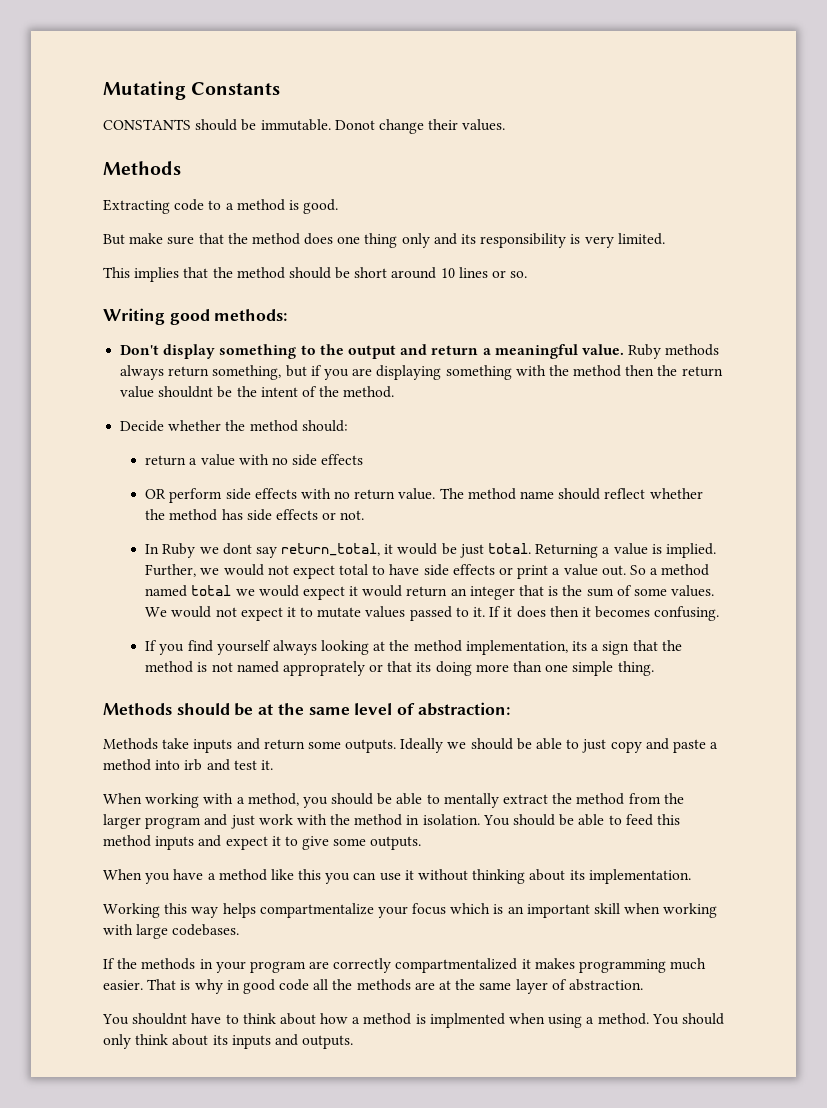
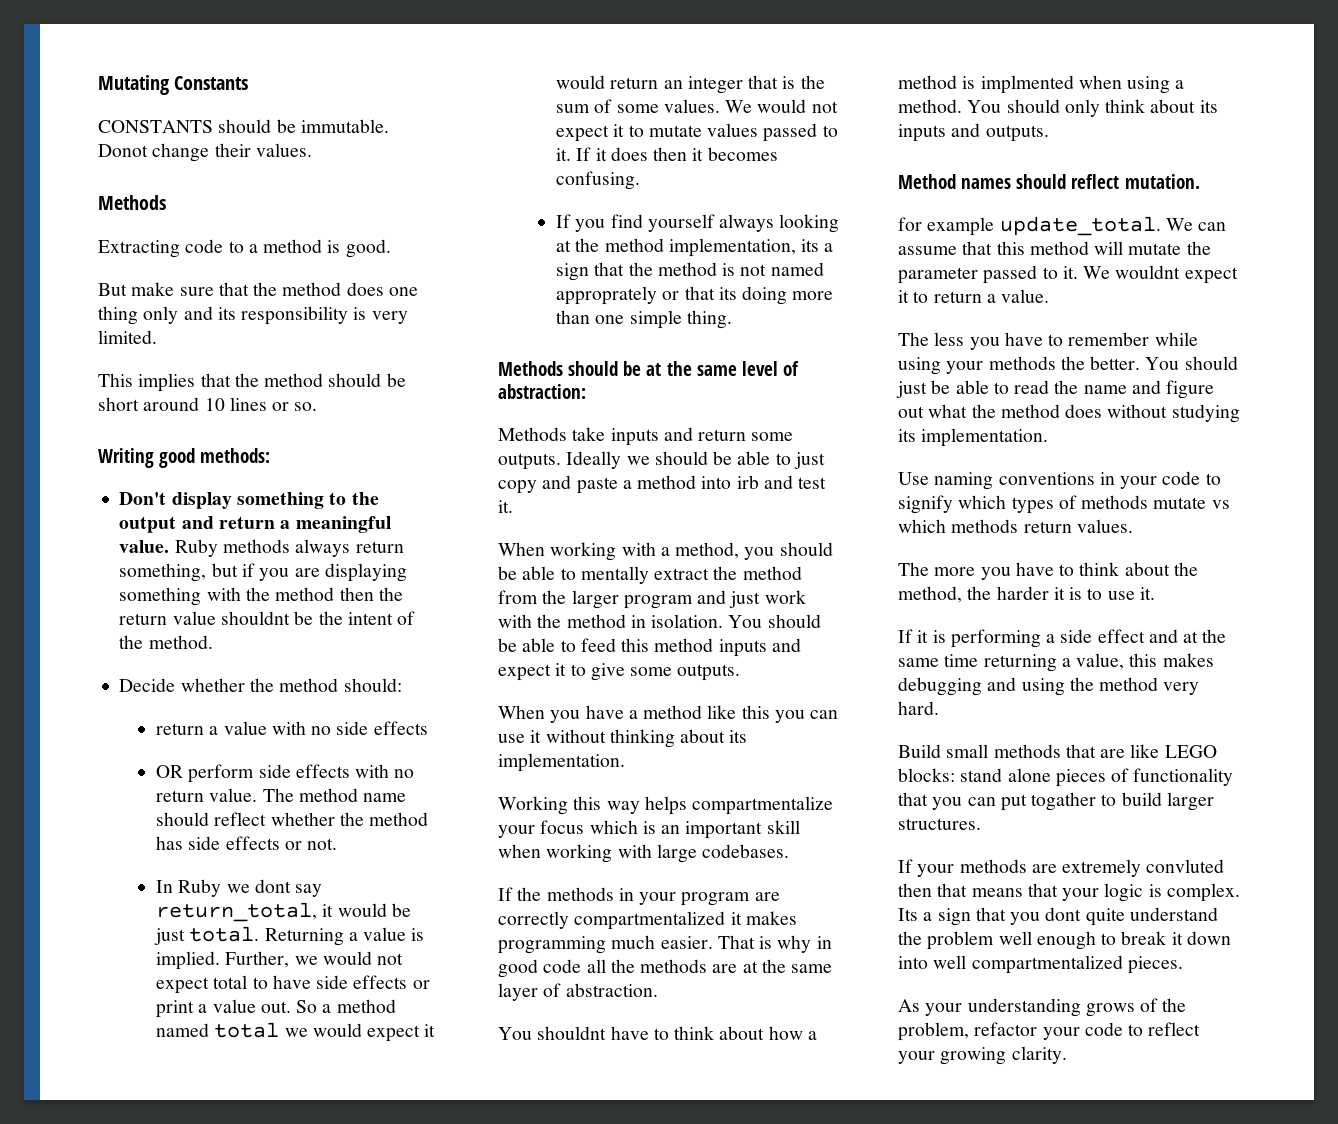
(354, 1042) none -> [898,174,1200,189] [898,216,1227,236] [898,241,1211,255] [898,265,1238,284] [898,289,1050,303] [898,332,1198,350] [898,356,1238,375] [896,380,1215,399] [898,404,1240,423] [898,428,1049,447] [898,471,1221,490] [898,495,1230,514] [898,519,1133,533] [898,562,1198,580] [898,586,1155,603] [898,629,1227,648] [898,653,1214,672] [898,677,1200,696] [898,701,939,715] [898,744,1217,758] [898,768,1234,787] [898,792,1214,811] [898,818,981,830] [898,859,1225,877] [898,883,1240,902] [898,907,1218,926] [898,931,1231,950] [898,955,1183,974] [898,998,1187,1017] [898,1022,1201,1041] [898,1046,1067,1065] // Method names should reflect mutation. // for example update_total. We can assume that this method will mutate the parameter passed to it. We wouldnt expect it to return a value. // The less you have to remember while using your methods the better. You should just be able to read the name and figure out what the method does without studying its implementation. // Use naming conventions in your code to signify which types of methods mutate vs which methods return values. // The more you have to think about the method, the harder it is to use it. // If it is performing a side effect and at the same time returning a value, this makes debugging and using the method very hard. // Build small methods that are like LEGO blocks: stand alone pieces of functionality that you can put togather to build larger structures. // If your methods are extremely convluted then that means that your logic is complex. Its a sign that you dont quite understand the problem well enough to break it down into well compartmentalized pieces. // As your understanding grows of the problem, refactor your code to reflect your growing clarity.

